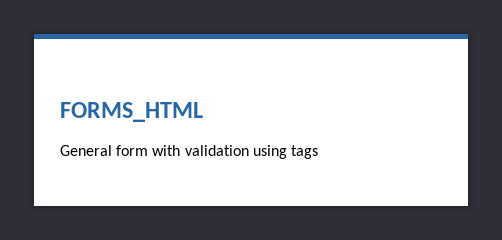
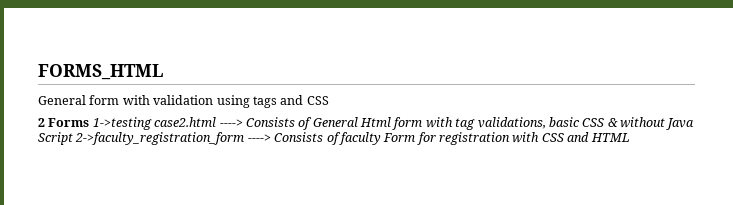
(318, 152) none -> [280,95,329,105] [38,117,695,130] [38,132,630,145] and CSS // 2 Forms 1->testing case2.html ----> Consists of General Html form with tag validations, basic CSS & without Java Script 2->faculty_registration_form ----> Consists of faculty Form for registration with CSS and HTML

